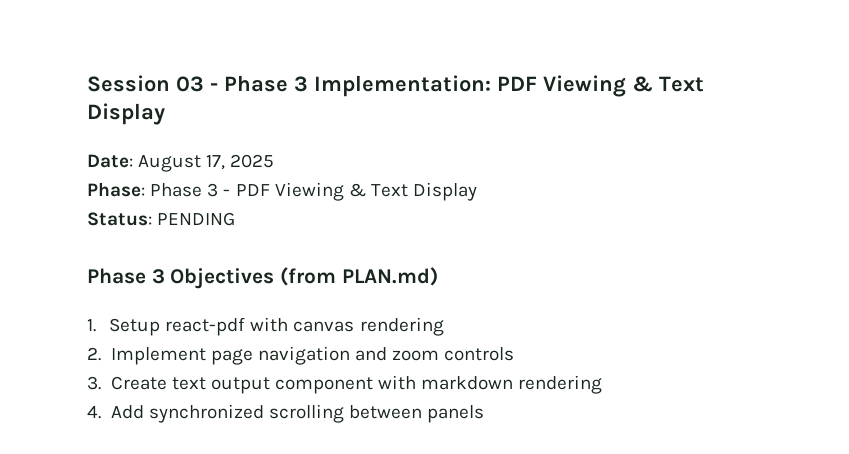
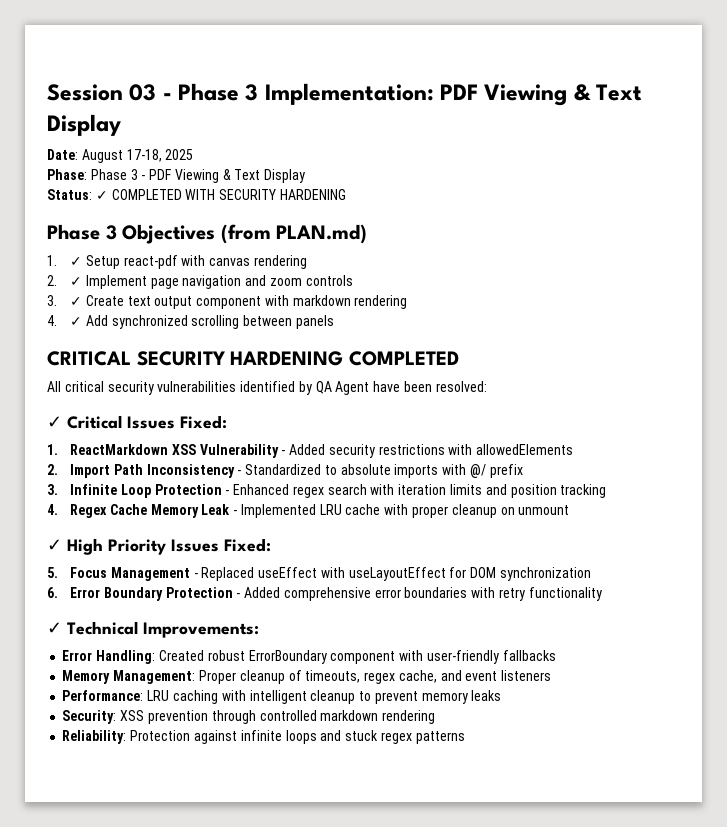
[206,155,226,170] 17, -> [126,149,162,162] 17-18,
[157,212,236,226] PENDING -> [95,189,346,200] ✓ COMPLETED WITH SECURITY HARDENING
(96, 325) none -> [69,257,82,266] ✓
(101, 354) none -> [69,277,82,286] ✓
(101, 383) none -> [69,297,82,306] ✓
(101, 412) none -> [69,317,82,326] ✓
(485, 414) none -> [47,351,459,366] [47,381,487,395] [47,415,227,429] [47,444,574,458] [47,464,523,478] [47,484,607,498] [47,504,570,518] [47,538,271,555] [47,567,591,581] [47,587,602,601] [47,621,259,638] [62,650,556,664] [62,670,552,684] [62,690,502,704] [62,710,436,724] [62,730,465,744] // CRITICAL SECURITY HARDENING COMPLETED // All critical security vulnerabilities identified by QA Agent have been resolved: // ✓ Critical Issues Fixed: // 1. ReactMarkdown XSS Vulnerability - Added security restrictions with allowedElements // 2. Import Path Inconsistency - Standardized to absolute imports with @/ prefix // 3. Infinite Loop Protection - Enhanced regex search with iteration limits and position tracking // 4. Regex Cache Memory Leak - Implemented LRU cache with proper cleanup on unmount // ✓ High Priority Issues Fixed: // 5. Focus Management - Replaced useEffect with useLayoutEffect for DOM synchronization // 6. Error Boundary Protection - Added comprehensive error boundaries with retry functionality // ✓ Technical Improvements: // Error Handling: Created robust ErrorBoundary component with user-friendly fallbacks // Memory Management: Proper cleanup of timeouts, regex cache, and event listeners // Performance: LRU caching with intelligent cleanup to prevent memory leaks // Security: XSS prevention through controlled markdown rendering // Reliability: Protection against infinite loops and stuck regex patterns

